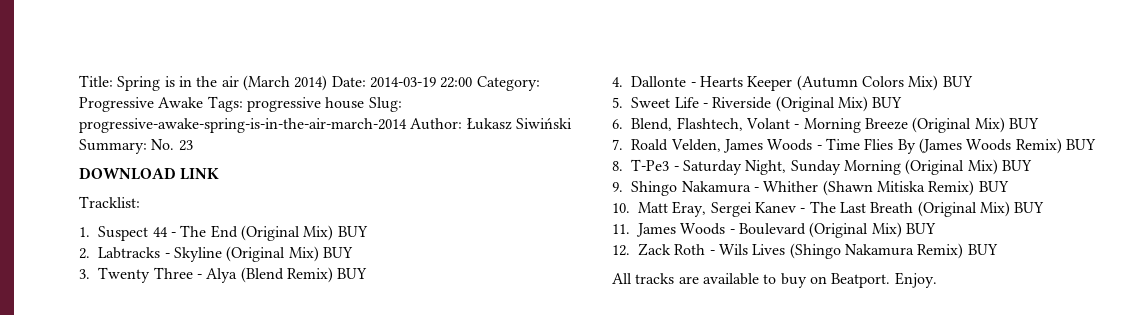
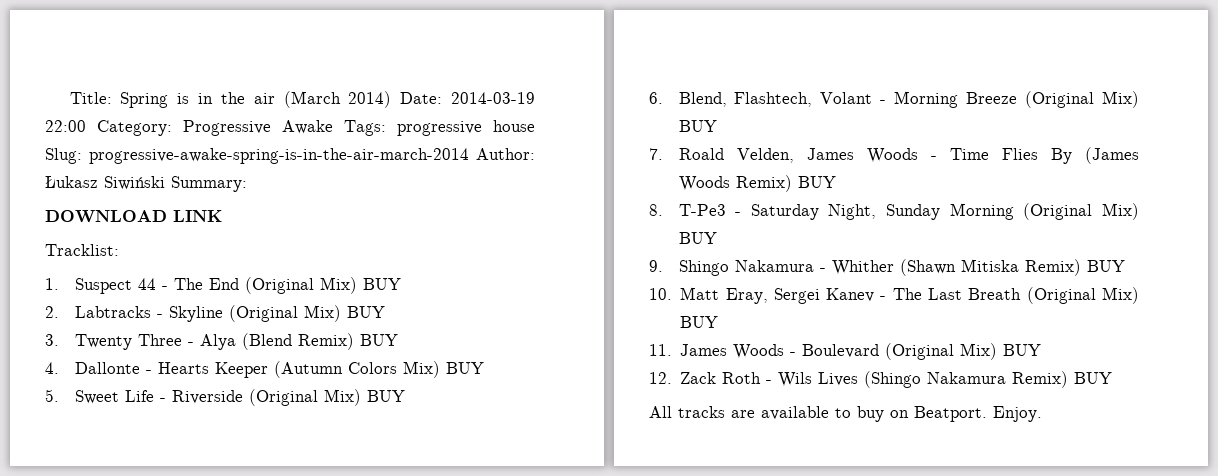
[151,139,193,151] No. 23 -> (247, 184) none

